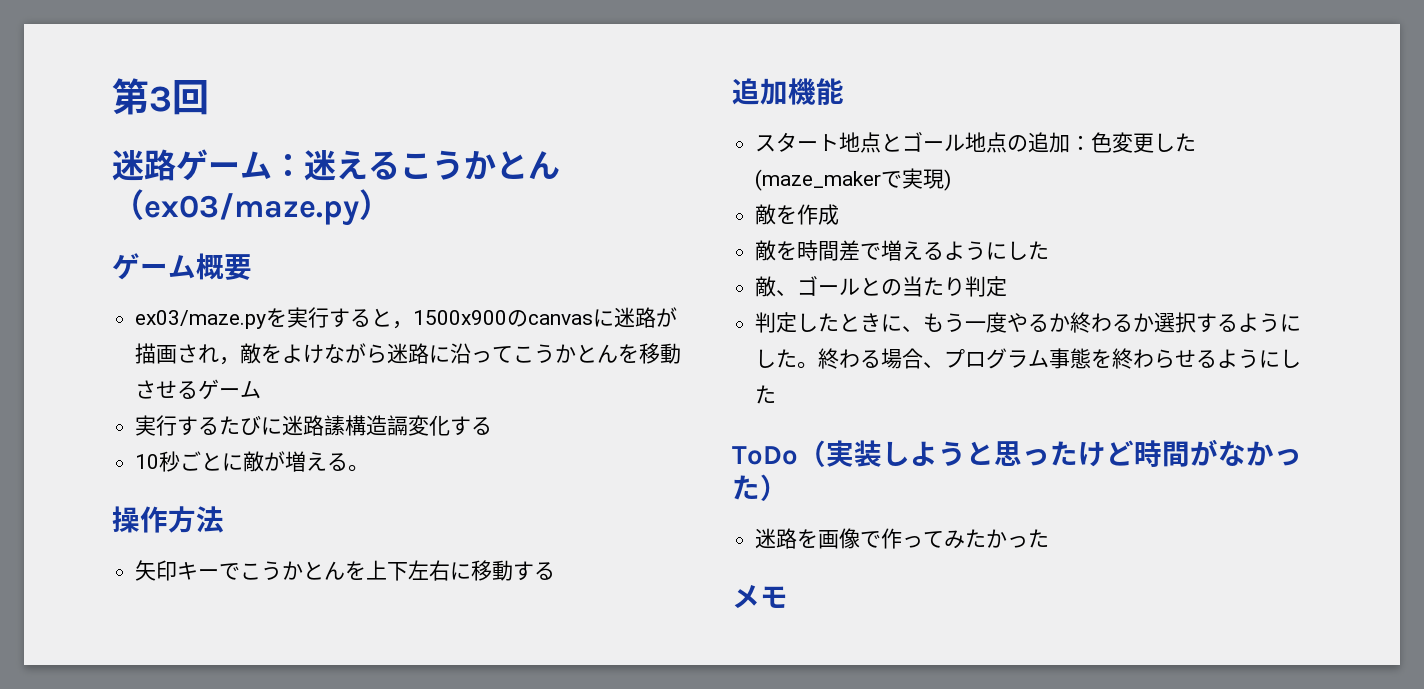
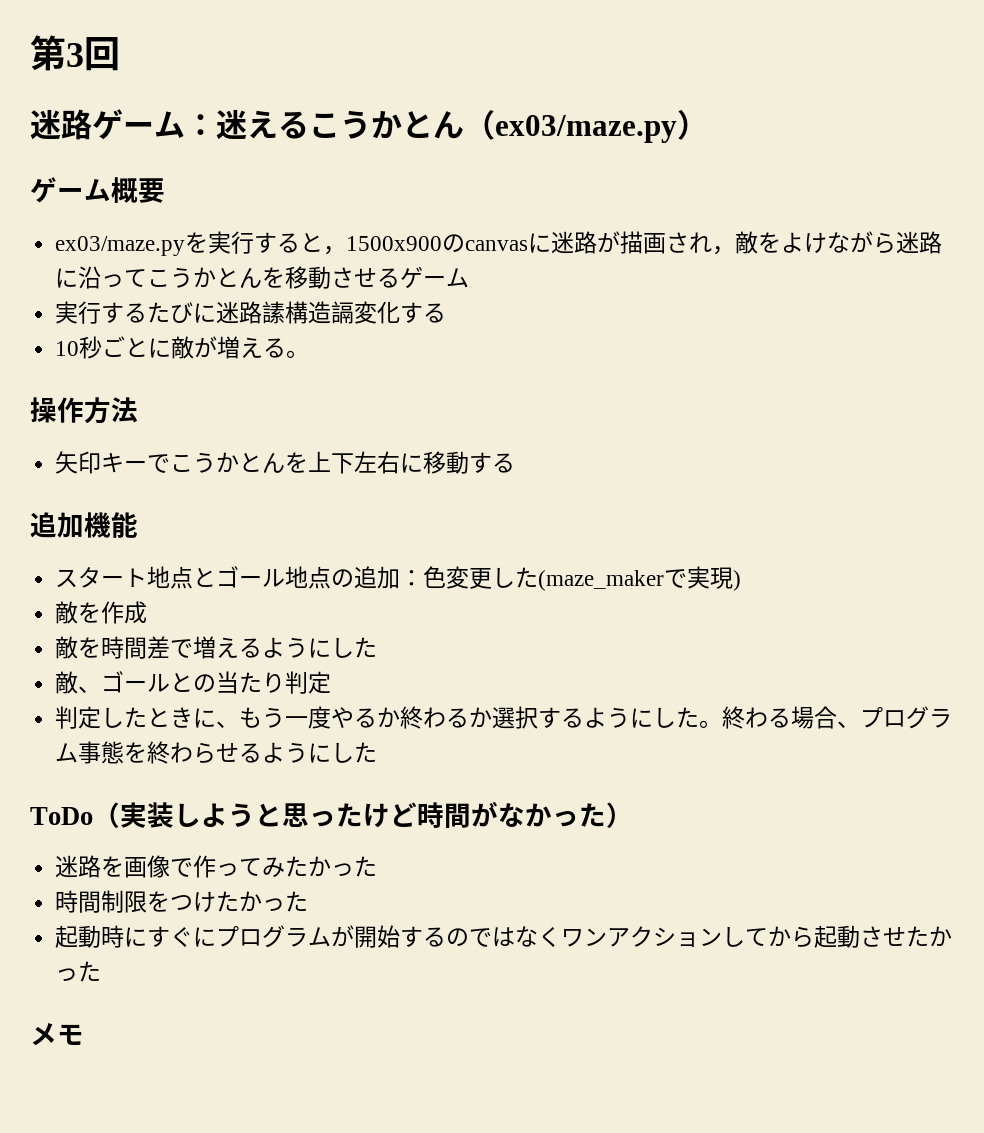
(1050, 538) none -> [55,890,309,913] [55,925,953,948] [55,961,102,982] // 時間制限をつけたかった // 起動時にすぐにプログラムが開始するのではなくワンアクションしてから起動させたかった

